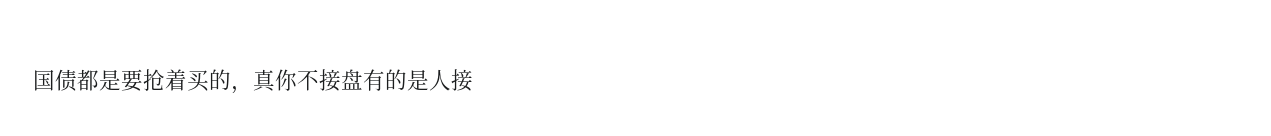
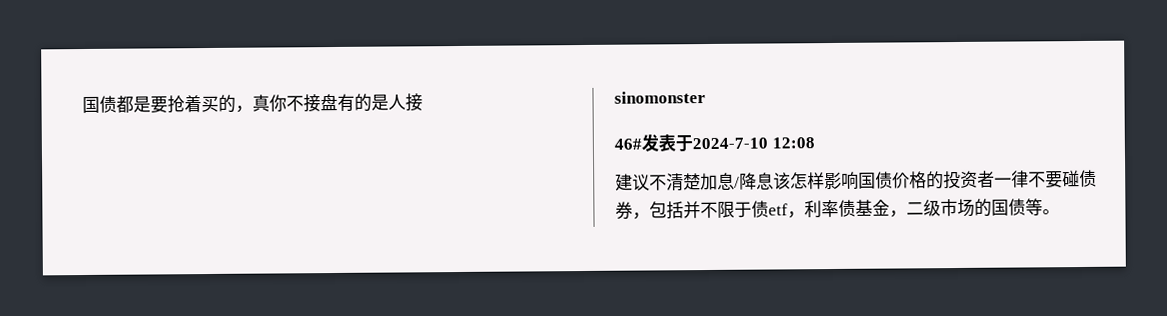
(473, 80) none -> [614,91,706,104] [614,133,815,152] [615,169,1097,192] [615,198,1060,220] // sinomonster // 46#发表于2024-7-10 12:08 // 建议不清楚加息/降息该怎样影响国债价格的投资者一律不要碰债券，包括并不限于债etf，利率债基金，二级市场的国债等。

